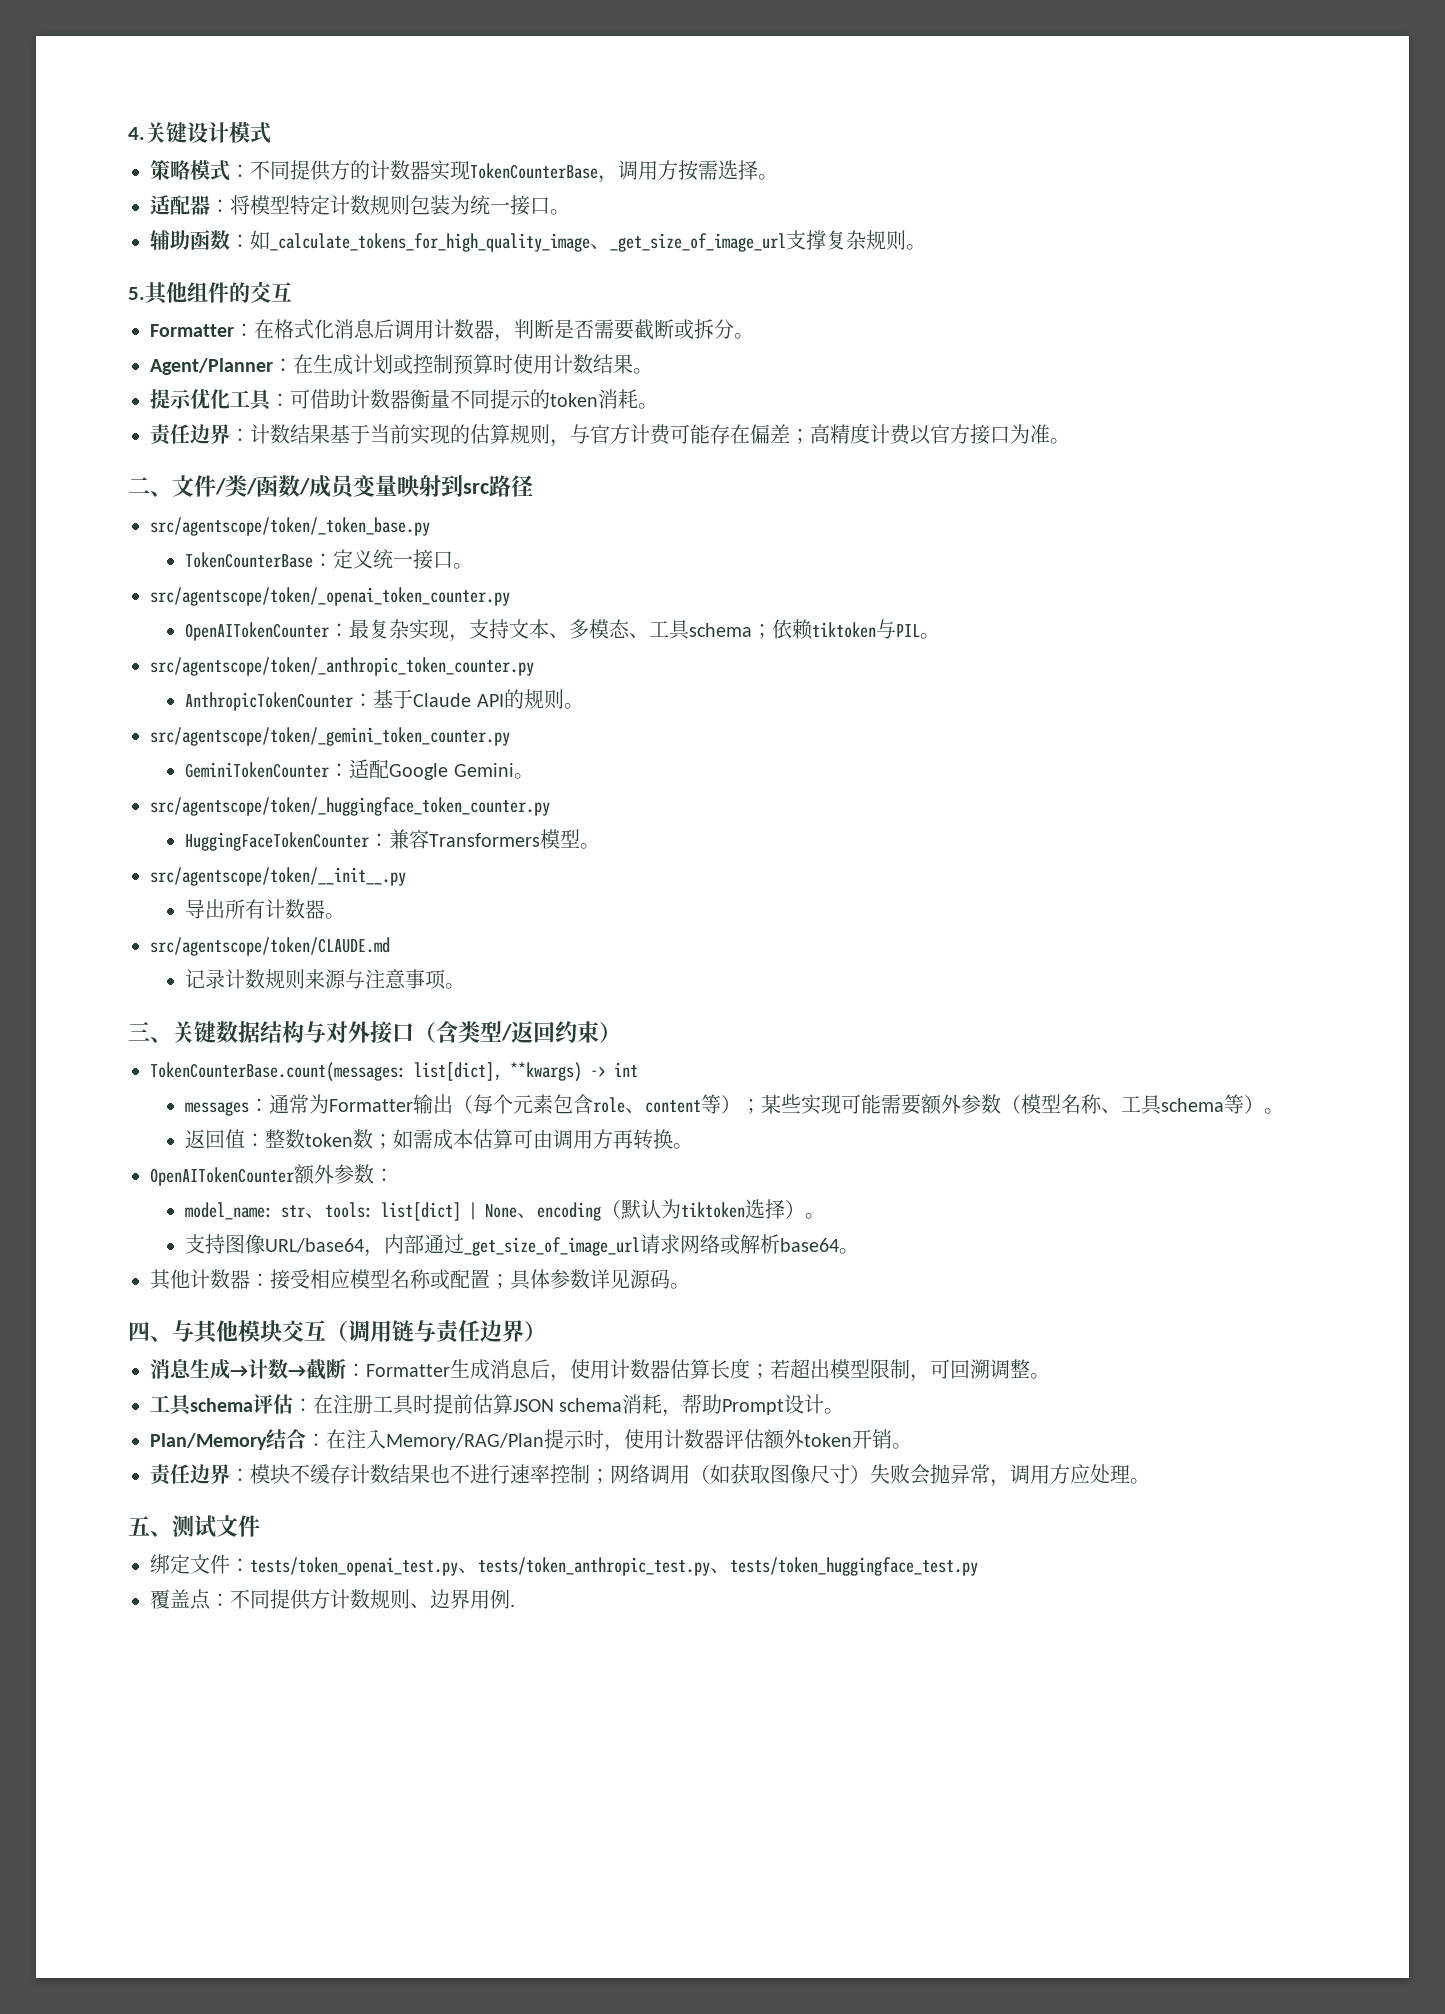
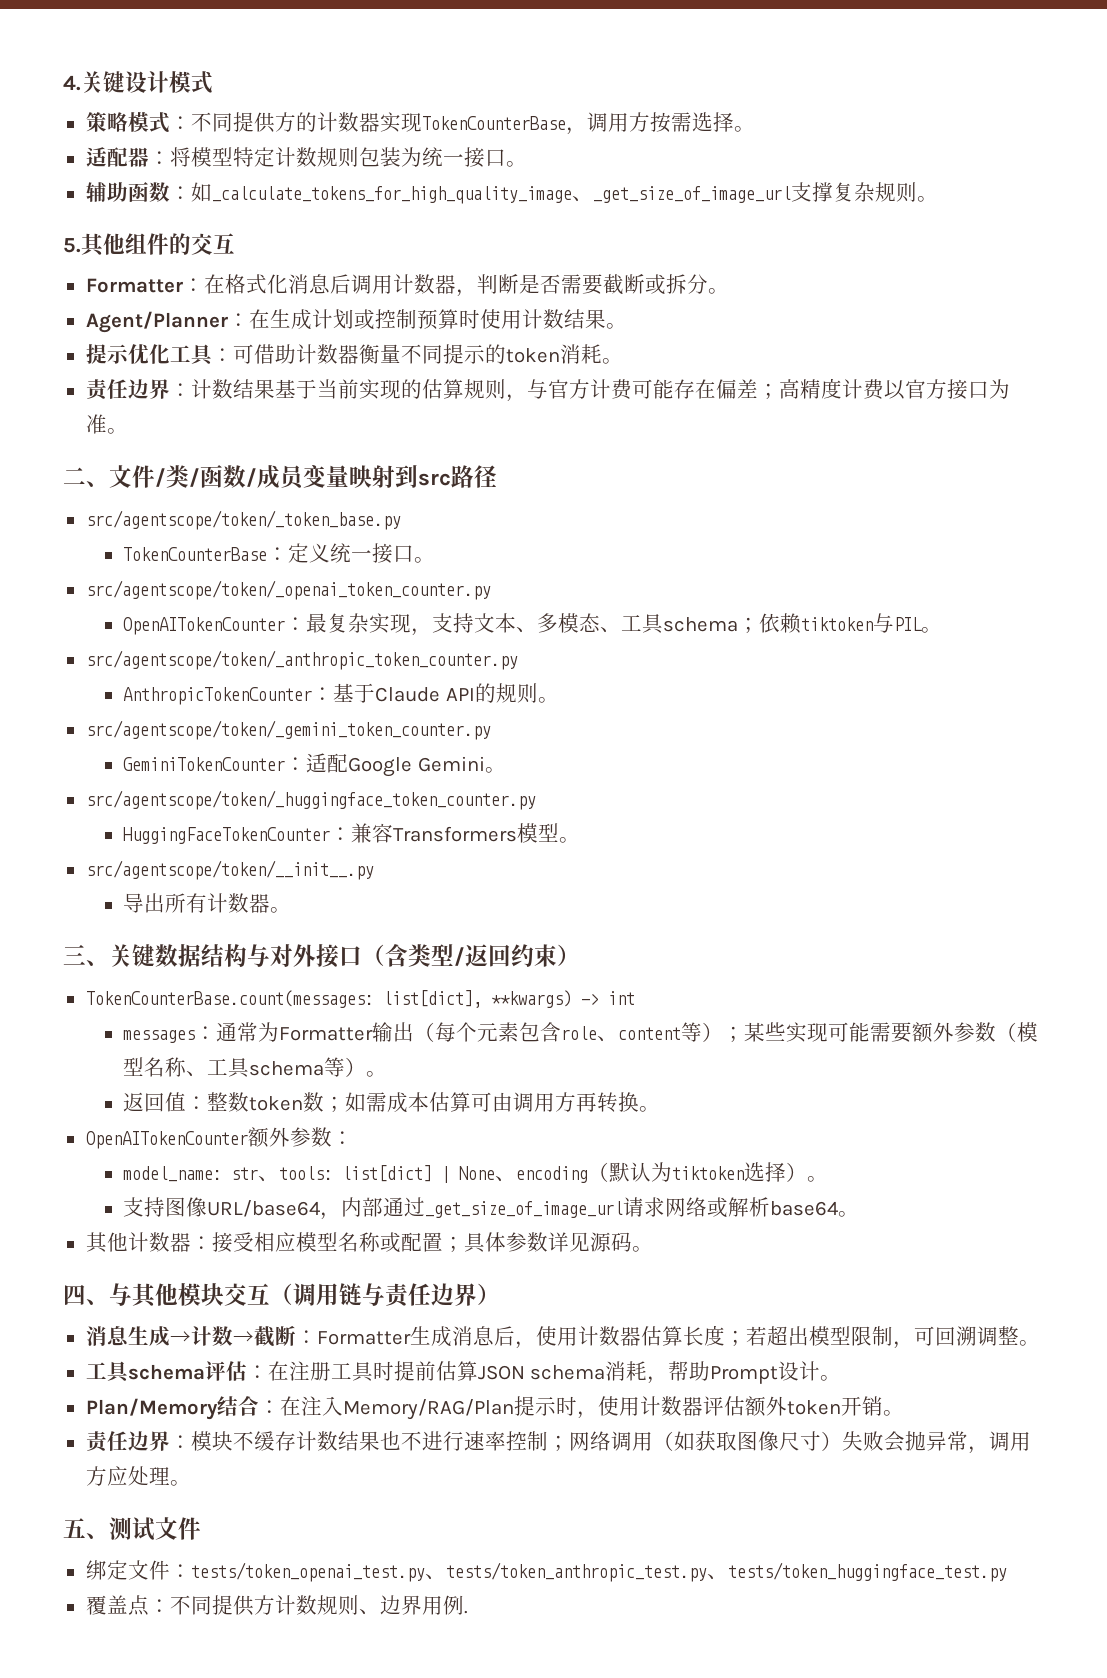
[150,937,390,956] [185,969,466,990] // src/agentscope/token/CLAUDE.md // 记录计数规则来源与注意事项。 -> (292, 910) none

